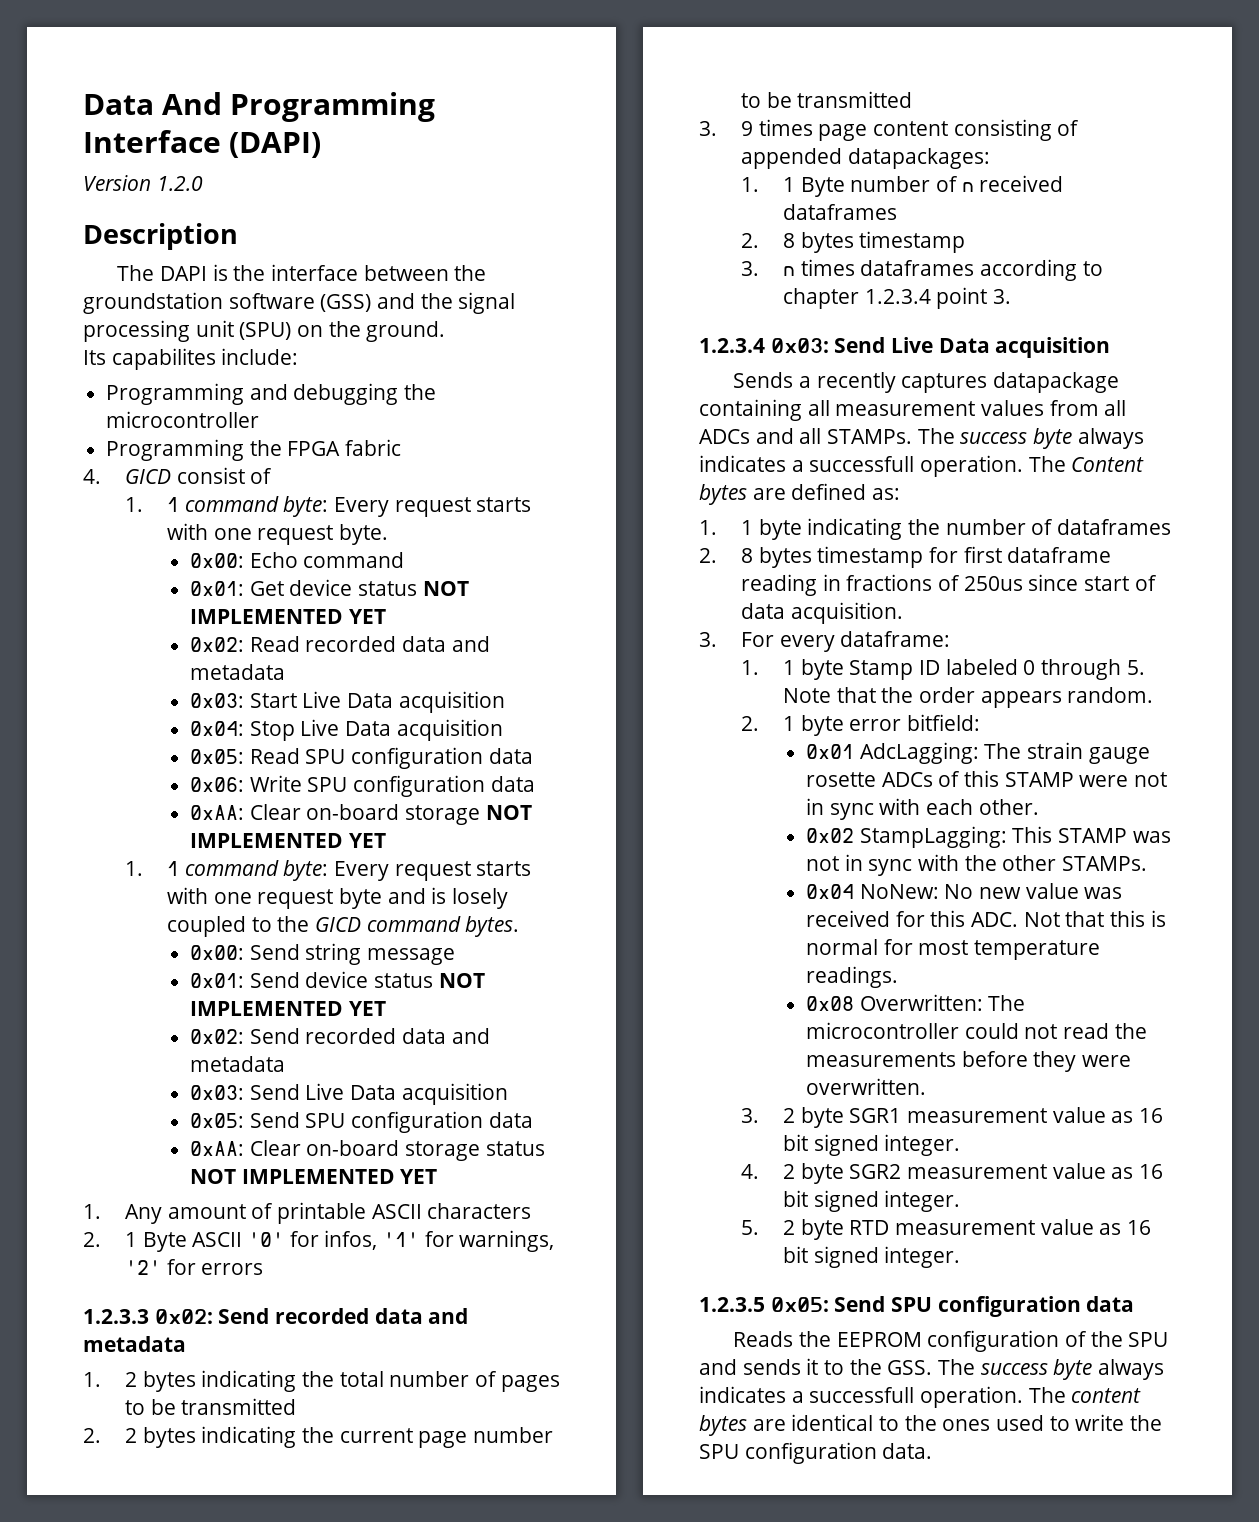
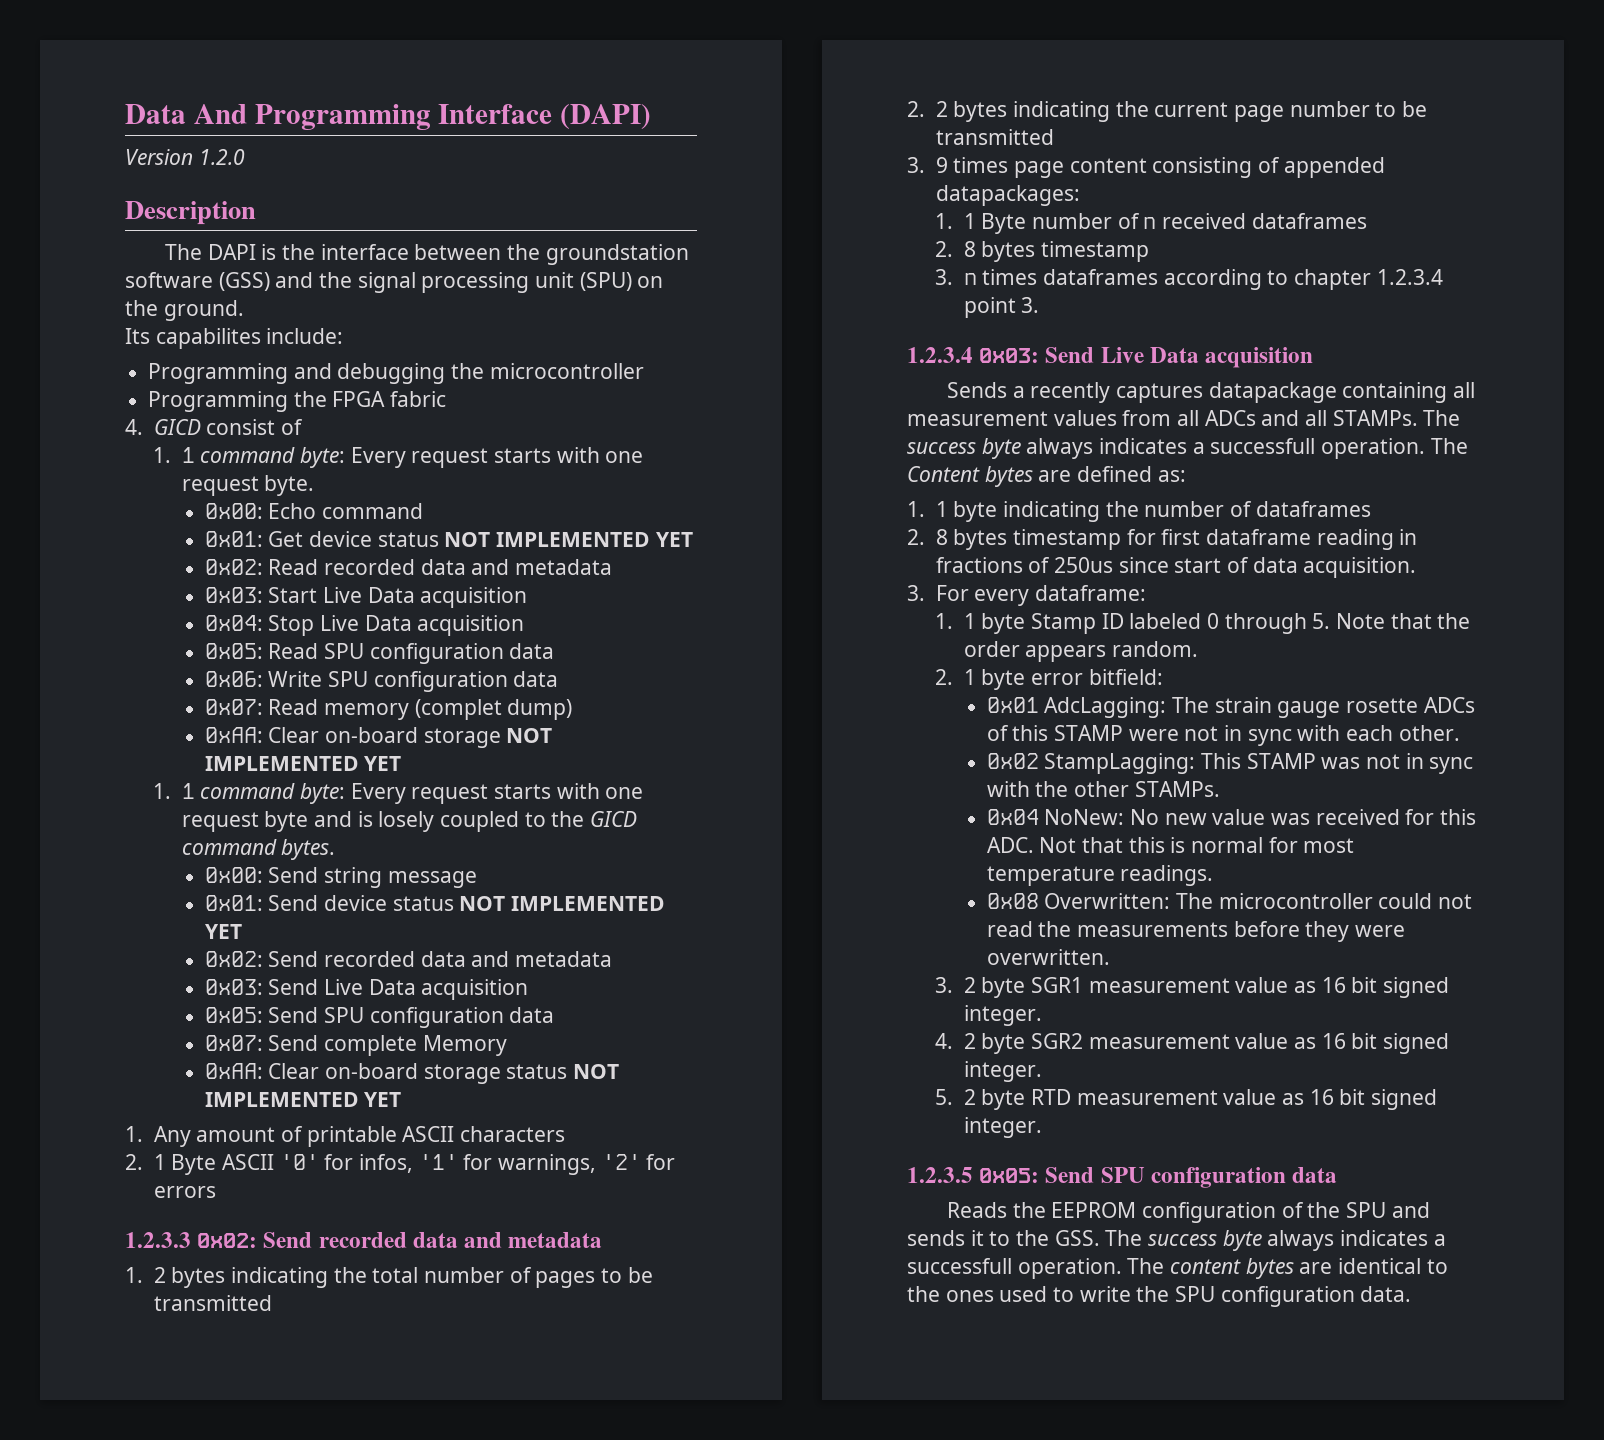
(535, 784) none -> [204,699,573,720] // 0x07: Read memory (complet dump)
(533, 1120) none -> [204,1035,507,1056] // 0x07: Send complete Memory

